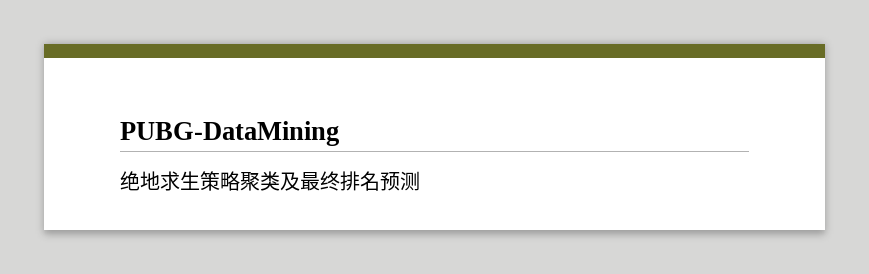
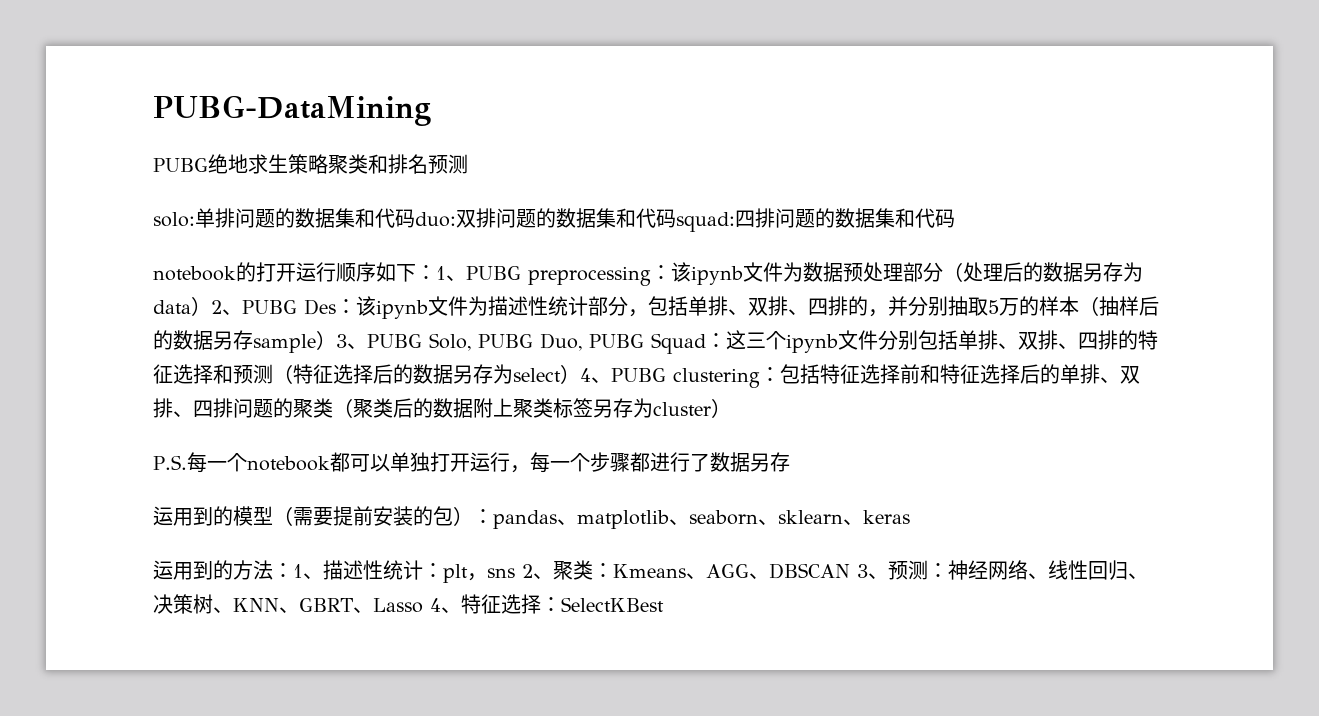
(339, 133) none -> [153,158,208,172] PUBG
[280,171,340,191] 及最终 -> [368,154,388,174] 和
(420, 181) none -> [153,208,955,232] [153,262,1143,286] [153,296,1159,319] [153,330,1158,354] [153,364,1140,388] [153,398,731,418] [153,452,790,473] [153,506,910,529] [153,560,1148,583] [153,594,664,614] // solo:单排问题的数据集和代码duo:双排问题的数据集和代码squad:四排问题的数据集和代码 // notebook的打开运行顺序如下：1、PUBG preprocessing：该ipynb文件为数据预处理部分（处理后的数据另存为data）2、PUBG Des：该ipynb文件为描述性统计部分，包括单排、双排、四排的，并分别抽取5万的样本（抽样后的数据另存sample）3、PUBG Solo, PUBG Duo, PUBG Squad：这三个ipynb文件分别包括单排、双排、四排的特征选择和预测（特征选择后的数据另存为select）4、PUBG clustering：包括特征选择前和特征选择后的单排、双排、四排问题的聚类（聚类后的数据附上聚类标签另存为cluster） // P.S.每一个notebook都可以单独打开运行，每一个步骤都进行了数据另存 // 运用到的模型（需要提前安装的包）：pandas、matplotlib、seaborn、sklearn、keras // 运用到的方法：1、描述性统计：plt，sns 2、聚类：Kmeans、AGG、DBSCAN 3、预测：神经网络、线性回归、决策树、KNN、GBRT、Lasso 4、特征选择：SelectKBest

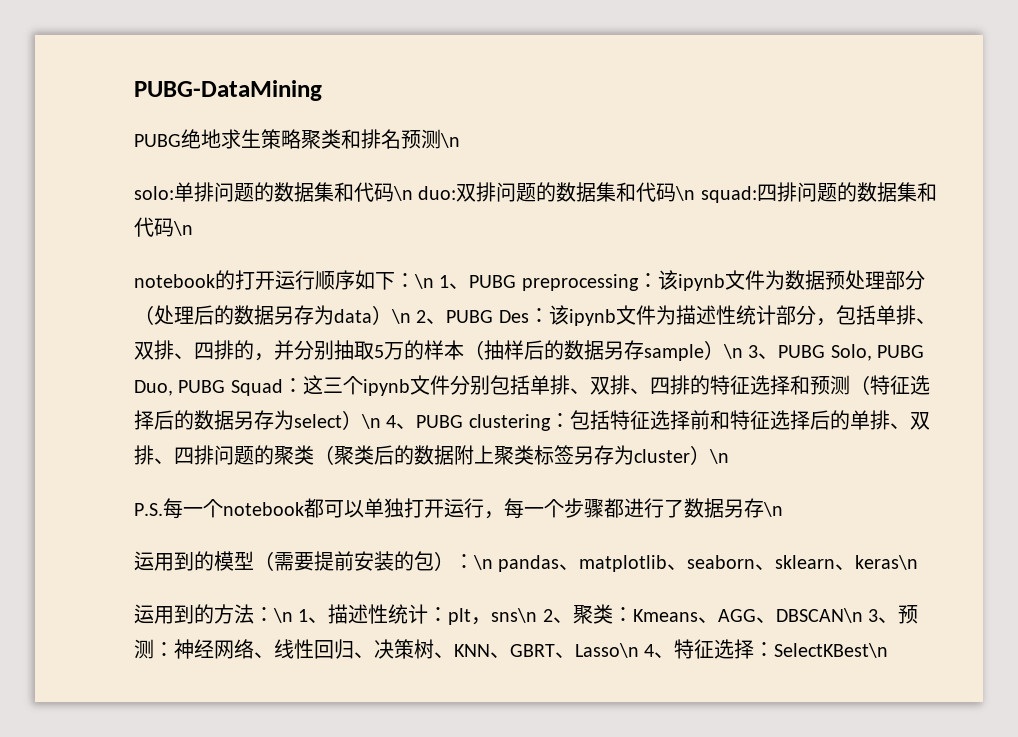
(468, 164) none -> [440,133,460,148] \n
(415, 218) none -> [393,186,413,201] \n
(676, 218) none -> [675,186,696,201] \n
(955, 218) none -> [173,221,193,236] \n
(436, 272) none -> [414,274,434,289] \n
(211, 306) none -> [391,309,411,324] \n
(336, 340) none -> [723,344,743,359] \n
(580, 374) none -> [361,414,381,429] \n
(731, 408) none -> [709,449,729,464] \n
(790, 462) none -> [763,502,783,517] \n
(493, 516) none -> [473,555,493,570] \n
[863,510,910,524] keras -> [855,555,919,570] keras\n
(293, 570) none -> [273,608,293,623] \n
[487,568,515,578] sns -> [491,608,538,623] sns\n
[769,563,850,579] DBSCAN -> [775,608,863,623] DBSCAN\n
[373,598,423,613] Lasso -> [575,643,639,658] Lasso\n
[561,597,664,612] SelectKBest -> [774,643,889,658] SelectKBest\n

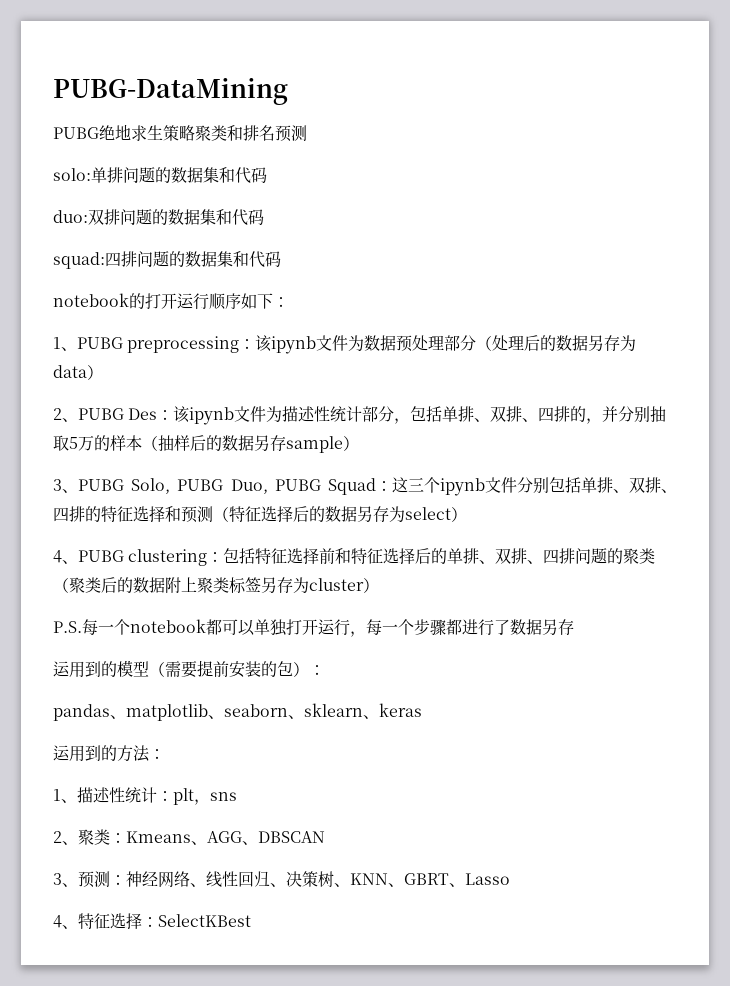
[440,133,460,148] \n -> (307, 133) none
[393,186,413,201] \n -> (267, 175) //
[675,186,696,201] \n -> (264, 217) //
[173,221,193,236] \n -> (281, 259) none
[414,274,434,289] \n -> (289, 302) //
[391,309,411,324] \n -> (103, 372) //
[723,344,743,359] \n -> (359, 443) //
[361,414,381,429] \n -> (467, 514) //
[709,449,729,464] \n -> (379, 585) none
[763,502,783,517] \n -> (574, 627) none
[473,555,493,570] \n -> (325, 670) //
[855,555,919,570] keras\n -> [379,703,422,717] keras
[273,608,293,623] \n -> (165, 754) //
[491,608,538,623] sns\n -> [210,792,237,801] sns //
[775,608,863,623] DBSCAN\n -> [258,831,325,843] DBSCAN //
[575,643,639,658] Lasso\n -> [465,873,510,885] Lasso //
[774,643,889,658] SelectKBest\n -> [158,914,251,927] SelectKBest

